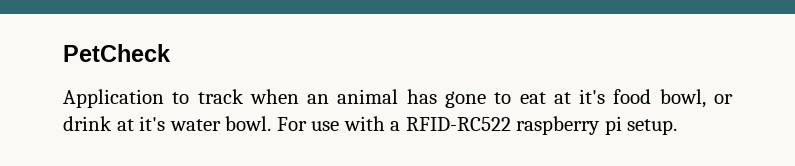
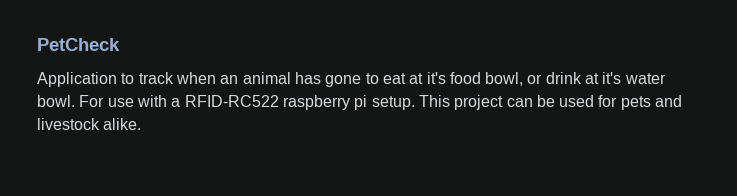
(678, 127) none -> [418,95,683,110] [37,118,142,130] This project can be used for pets and livestock alike.

